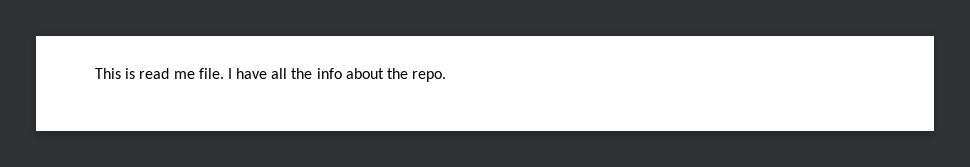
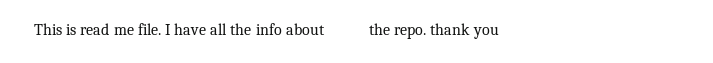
(447, 76) none -> [430,23,499,39] thank you

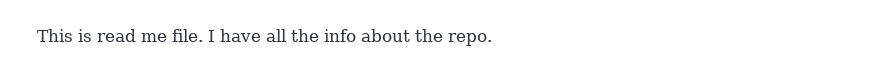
[430,23,499,39] thank you -> (492, 39) none

